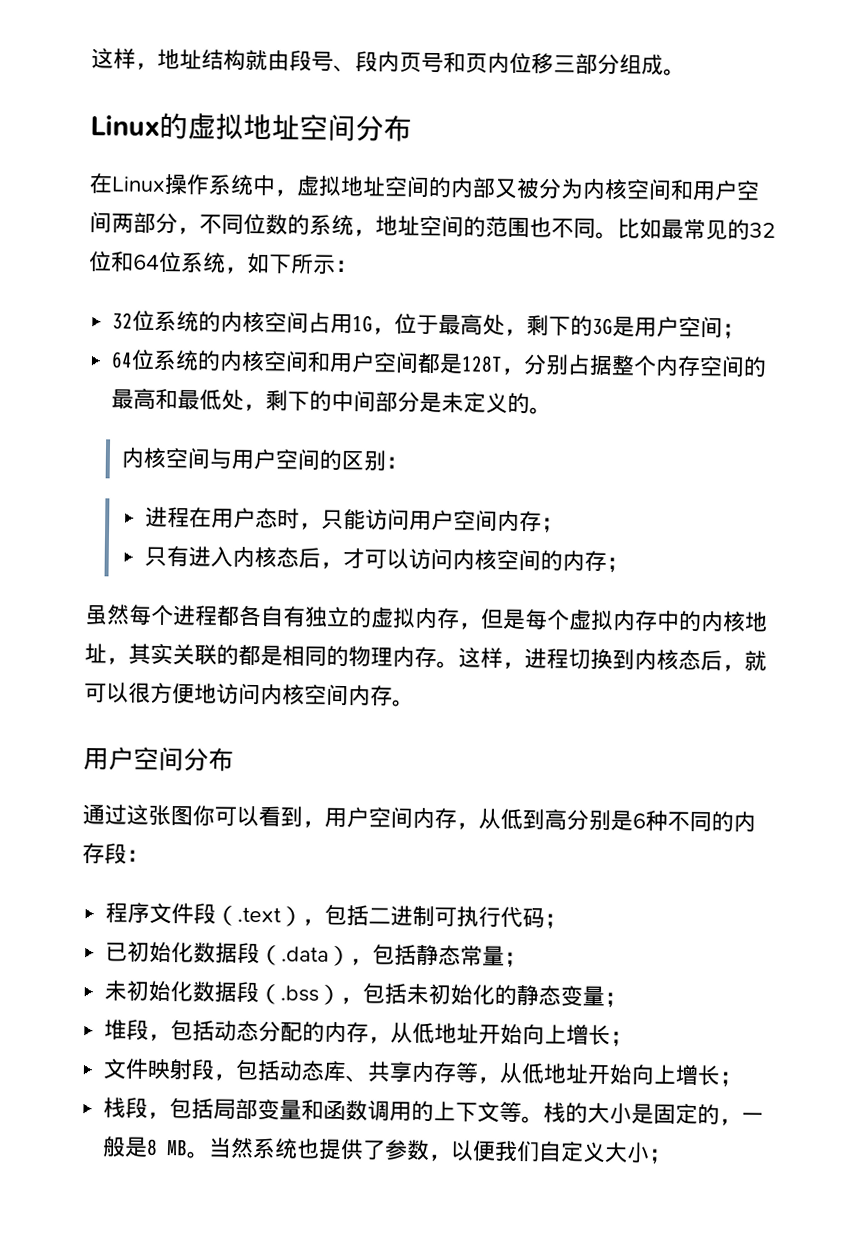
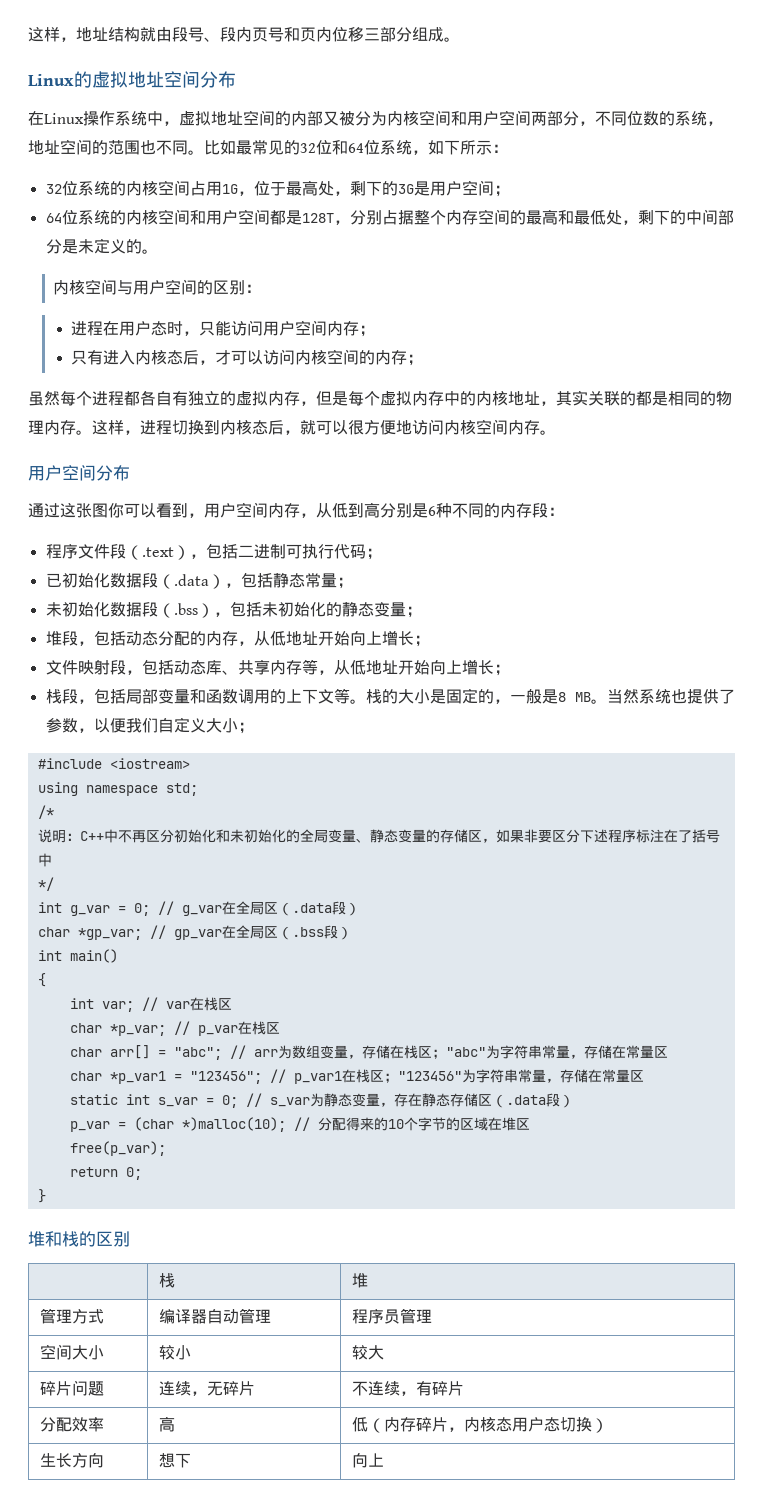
(673, 1156) none -> [37,758,190,769] [37,782,198,796] [37,805,54,819] [37,829,720,843] [37,853,52,867] [37,877,54,891] [37,901,360,916] [37,925,352,940] [37,949,118,963] [37,973,46,987] [69,997,232,1012] [69,1021,280,1036] [69,1045,668,1060] [69,1069,644,1084] [69,1093,574,1108] [69,1117,530,1132] [69,1141,166,1156] [69,1167,142,1180] [37,1189,46,1203] [28,1231,130,1247] [158,1273,175,1288] [351,1273,368,1288] [39,1308,104,1324] [158,1308,271,1324] [351,1308,432,1324] [39,1344,104,1360] [158,1345,191,1360] [351,1345,384,1360] [39,1380,104,1396] [158,1381,255,1396] [351,1381,464,1396] [39,1417,104,1432] [158,1416,175,1432] [351,1417,608,1433] [39,1453,104,1468] [158,1453,191,1468] [351,1453,384,1468] // #include <iostream> // using namespace std; // /* // 说明：C++中不再区分初始化和未初始化的全局变量、静态变量的存储区，如果非要区分下述程序标注在了括号中 // */ // int g_var = 0; // g_var在全局区（.data段） // char *gp_var; // gp_var在全局区（.bss段） // int main() // { // int var; // var在栈区 // char *p_var; // p_var在栈区 // char arr[] = "abc"; // arr为数组变量，存储在栈区；"abc"为字符串常量，存储在常量区 // char *p_var1 = "123456"; // p_var1在栈区；"123456"为字符串常量，存储在常量区 // static int s_var = 0; // s_var为静态变量，存在静态存储区（.data段） // p_var = (char *)malloc(10); // 分配得来的10个字节的区域在堆区 // free(p_var); // return 0; // } // 堆和栈的区别 // | 栈 | 堆 // 管理方式 | 编译器自动管理 | 程序员管理 // 空间大小 | 较小 | 较大 // 碎片问题 | 连续，无碎片 | 不连续，有碎片 // 分配效率 | 高 | 低（内存碎片，内核态用户态切换） // 生长方向 | 想下 | 向上

